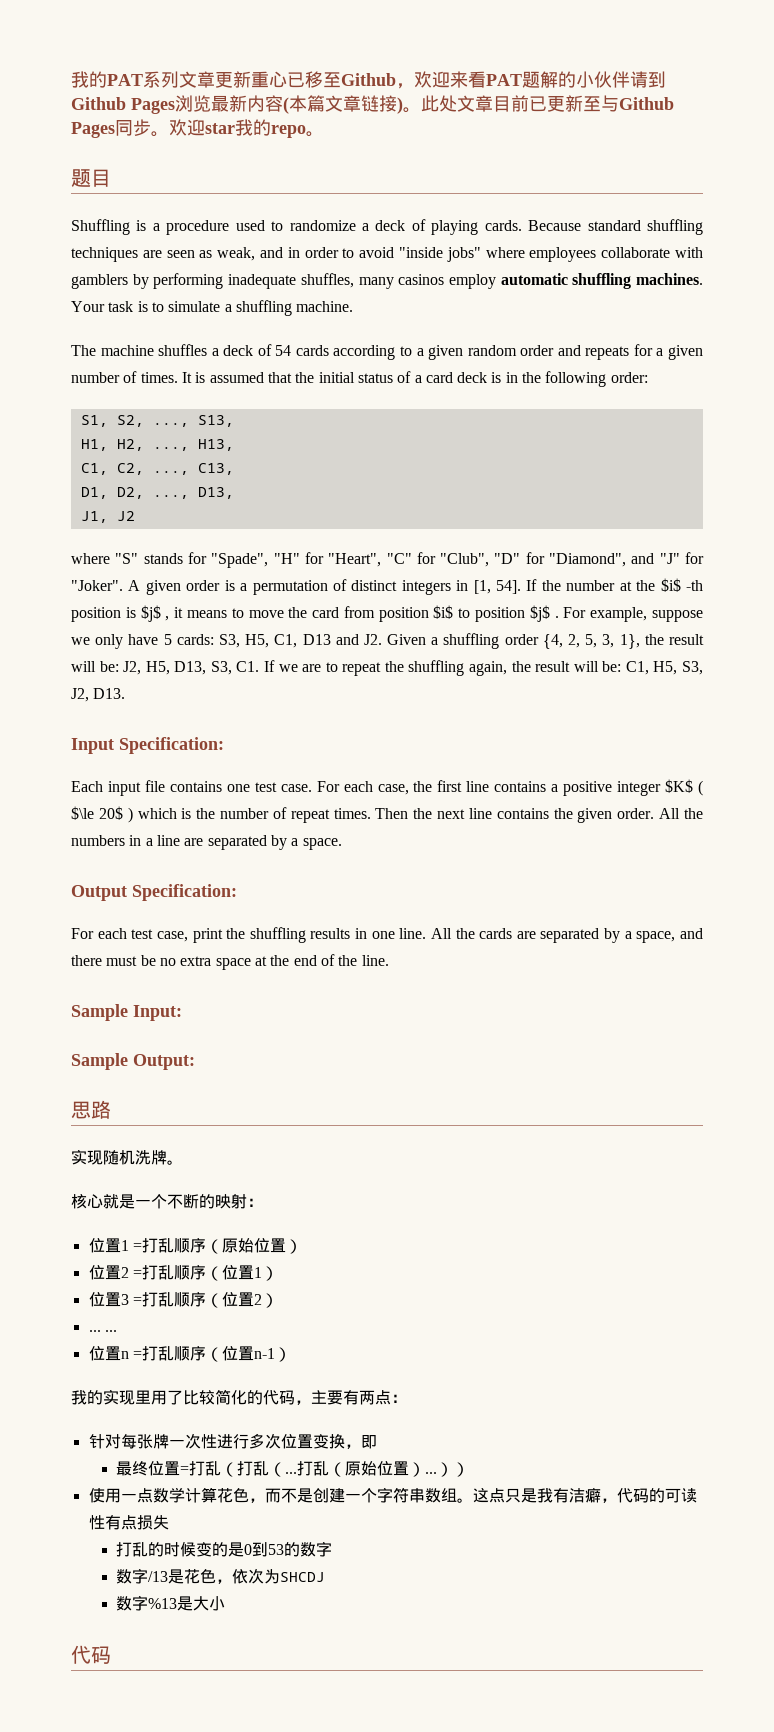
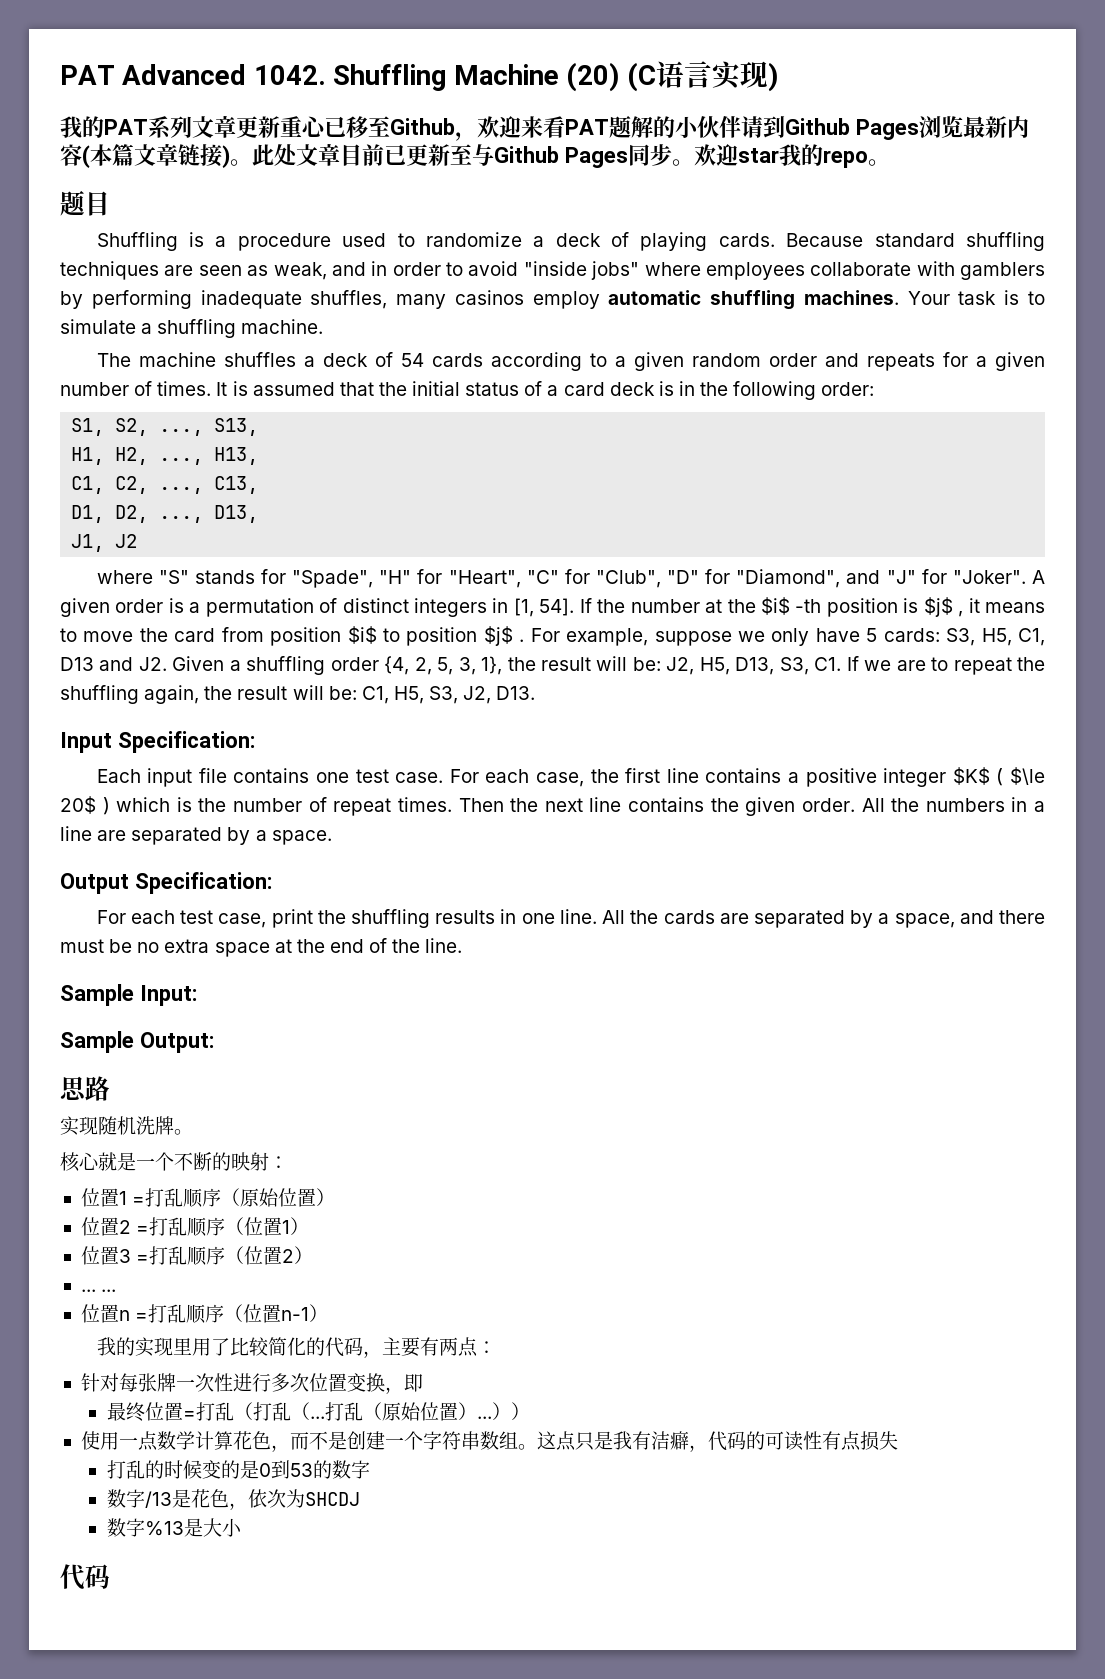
(71, 79) none -> [60,61,778,92] PAT Advanced 1042. Shuffling Machine (20) (C语言实现) //

